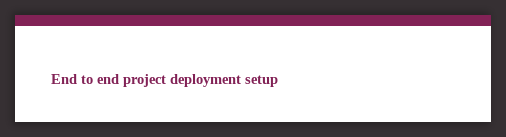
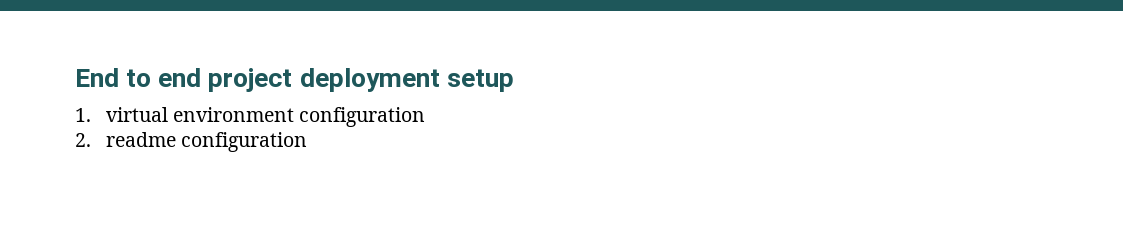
(278, 81) none -> [75,107,426,127] [75,132,308,152] // 1. virtual environment configuration // 2. readme configuration

